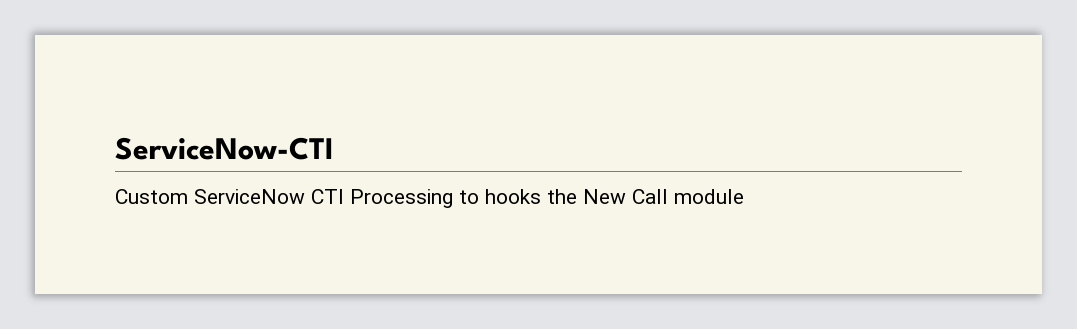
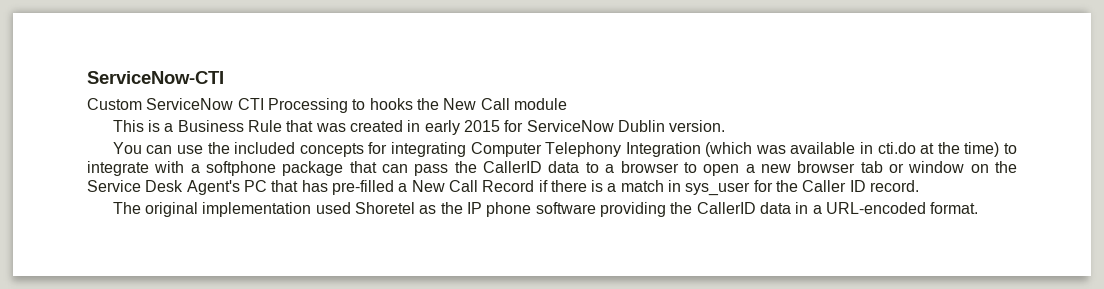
(744, 196) none -> [112,120,726,135] [112,142,1018,157] [87,161,1017,176] [87,180,920,196] [112,202,979,217] // This is a Business Rule that was created in early 2015 for ServiceNow Dublin version. // You can use the included concepts for integrating Computer Telephony Integration (which was available in cti.do at the time) to integrate with a softphone package that can pass the CallerID data to a browser to open a new browser tab or window on the Service Desk Agent's PC that has pre-filled a New Call Record if there is a match in sys_user for the Caller ID record. // The original implementation used Shoretel as the IP phone software providing the CallerID data in a URL-encoded format.

